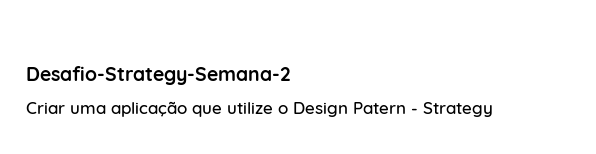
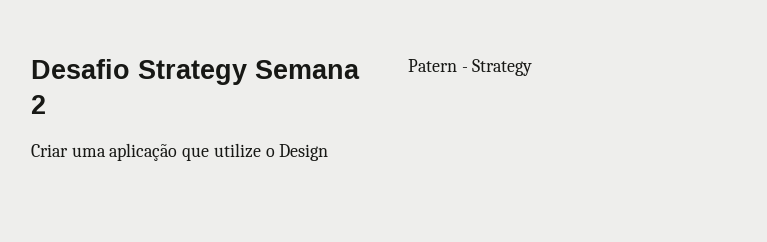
[26,66,290,85] Desafio-Strategy-Semana-2 -> [31,59,360,85] [31,95,46,114] Desafio Strategy Semana 2

